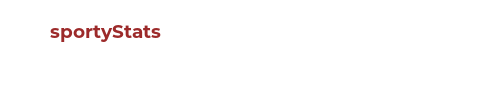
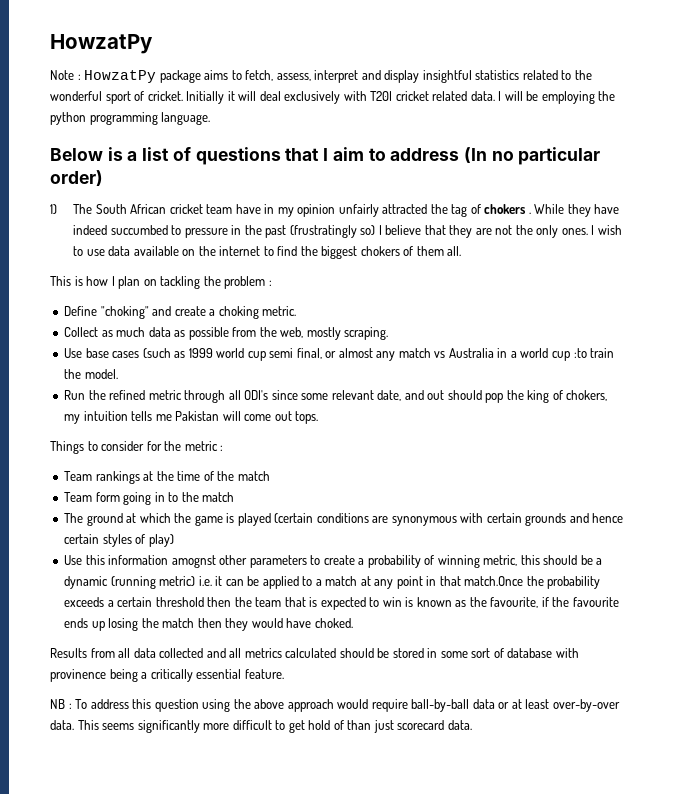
[50,25,161,42] sportyStats -> [50,34,153,54] [50,70,592,83] [50,91,616,104] [50,112,211,125] [50,147,601,165] [50,170,103,186] [50,204,620,217] [72,225,622,238] [72,246,462,259] [50,276,272,289] [64,306,297,319] [64,327,389,340] [64,348,615,361] [64,369,118,379] [64,390,608,403] [64,411,319,424] [50,441,224,454] [64,471,270,484] [64,492,235,505] [64,513,624,526] [64,534,174,547] [64,555,603,568] [64,576,601,589] [64,597,619,610] [64,618,353,631] [50,648,579,658] [50,669,284,682] [50,699,620,712] [50,720,472,733] HowzatPy // Note : HowzatPy package aims to fetch, assess, interpret and display insightful statistics related to the wonderful sport of cricket. Initially it will deal exclusively with T20I cricket related data. I will be employing the python programming language. // Below is a list of questions that I aim to address (In no particular order) // 1) The South African cricket team have in my opinion unfairly attracted the tag of chokers . While they have indeed succumbed to pressure in the past (frustratingly so) I believe that they are not the only ones. I wish to use data available on the internet to find the biggest chokers of them all. // This is how I plan on tackling the problem : // Define "choking" and create a choking metric. // Collect as much data as possible from the web, mostly scraping. // Use base cases (such as 1999 world cup semi final, or almost any match vs Australia in a world cup :to train the model. // Run the refined metric through all ODI's since some relevant date, and out should pop the king of chokers, my intuition tells me Pakistan will come out tops. // Things to consider for the metric : // Team rankings at the time of the match // Team form going in to the match // The ground at which the game is played (certain conditions are synonymous with certain grounds and hence certain styles of play) // Use this information amognst other parameters to create a probability of winning metric, this should be a dynamic (running metric) i.e. it can be applied to a match at any point in that match.Once the probability exceeds a certain threshold then the team that is expected to win is known as the favourite, if the favourite ends up losing the match then they would have choked. // Results from all data collected and all metrics calculated should be stored in some sort of database with provinence being a critically essential feature. // NB : To address this question using the above approach would require ball-by-ball data or at least over-by-over data. This seems significantly more difficult to get hold of than just scorecard data.

